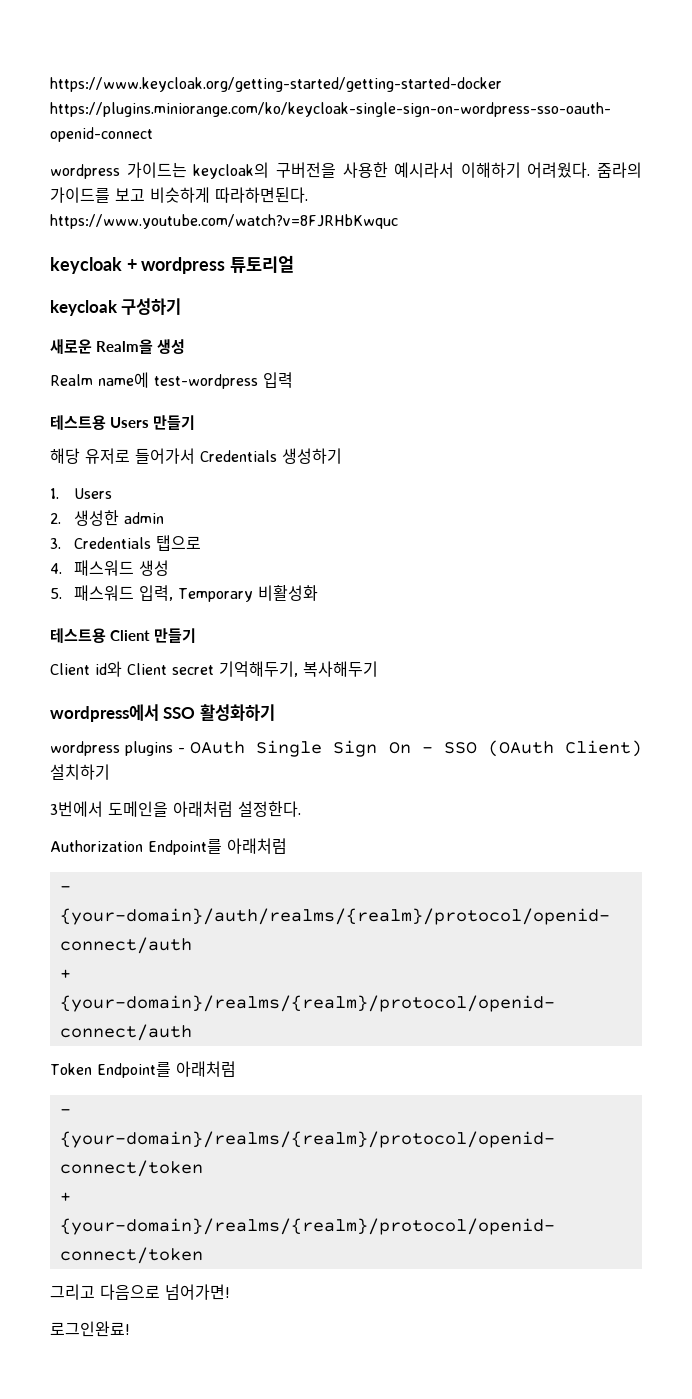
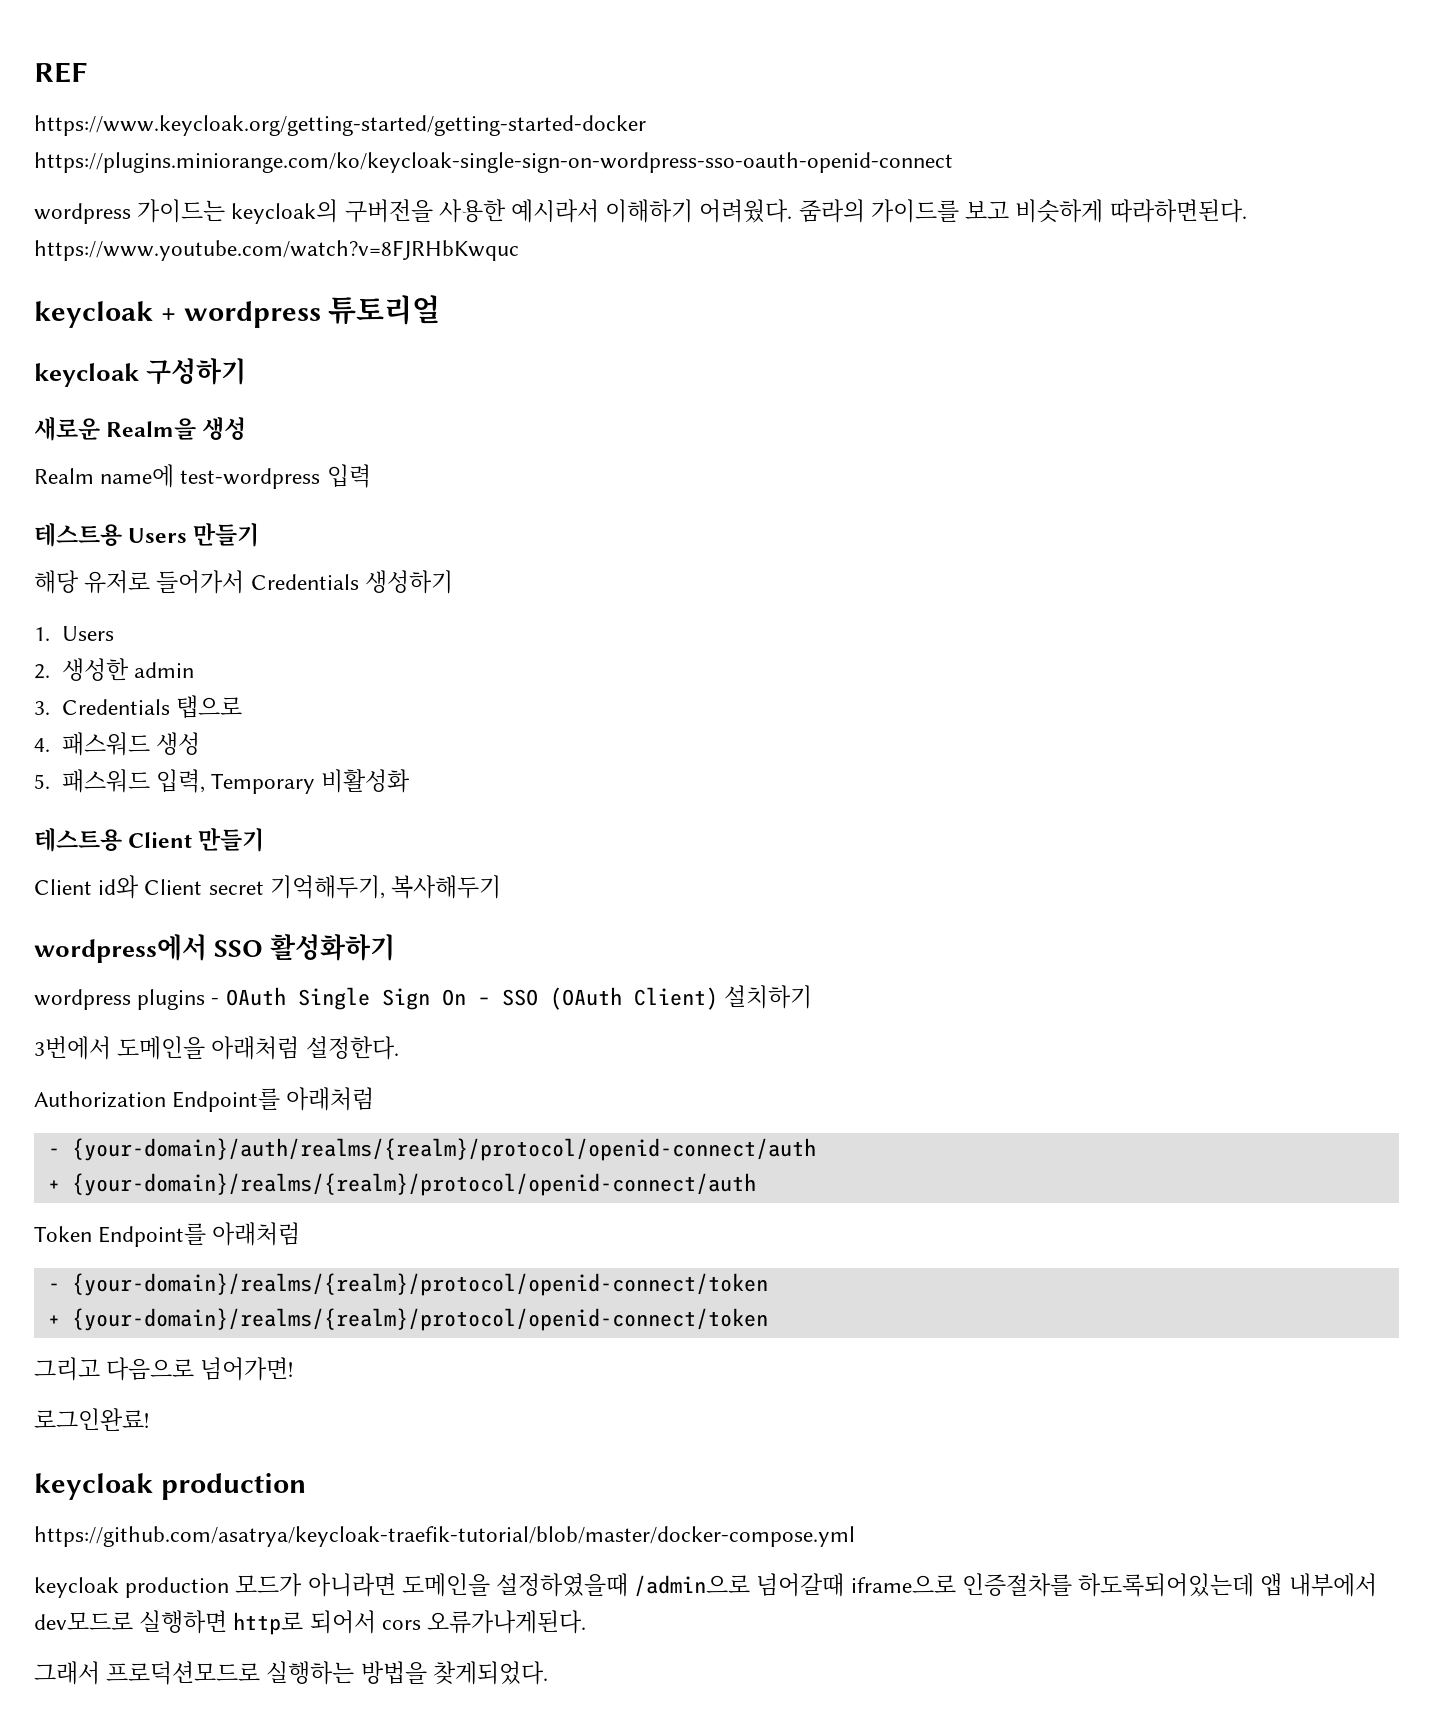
(50, 84) none -> [34,62,87,83] REF //
(130, 1329) none -> [34,1473,306,1500] [34,1526,855,1547] [34,1573,1377,1598] [34,1610,587,1635] [34,1661,548,1685] // keycloak production // https://github.com/asatrya/keycloak-traefik-tutorial/blob/master/docker-compose.yml // keycloak production 모드가 아니라면 도메인을 설정하였을때 /admin으로 넘어갈때 iframe으로 인증절차를 하도록되어있는데 앱 내부에서 dev모드로 실행하면 http로 되어서 cors 오류가나게된다. // 그래서 프로덕션모드로 실행하는 방법을 찾게되었다.

